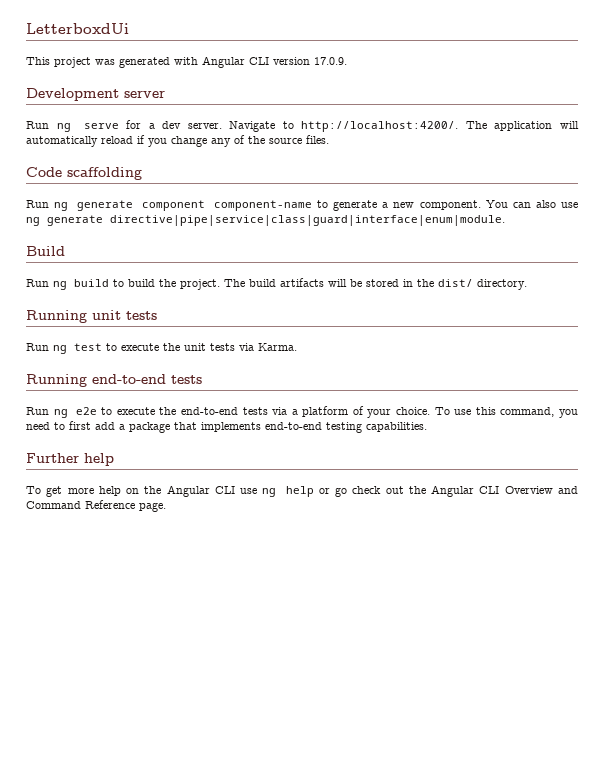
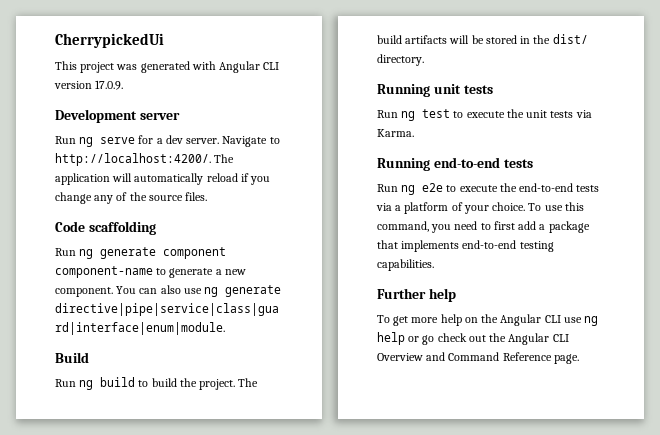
[26,23,129,34] LetterboxdUi -> [55,33,164,48] CherrypickedUi

